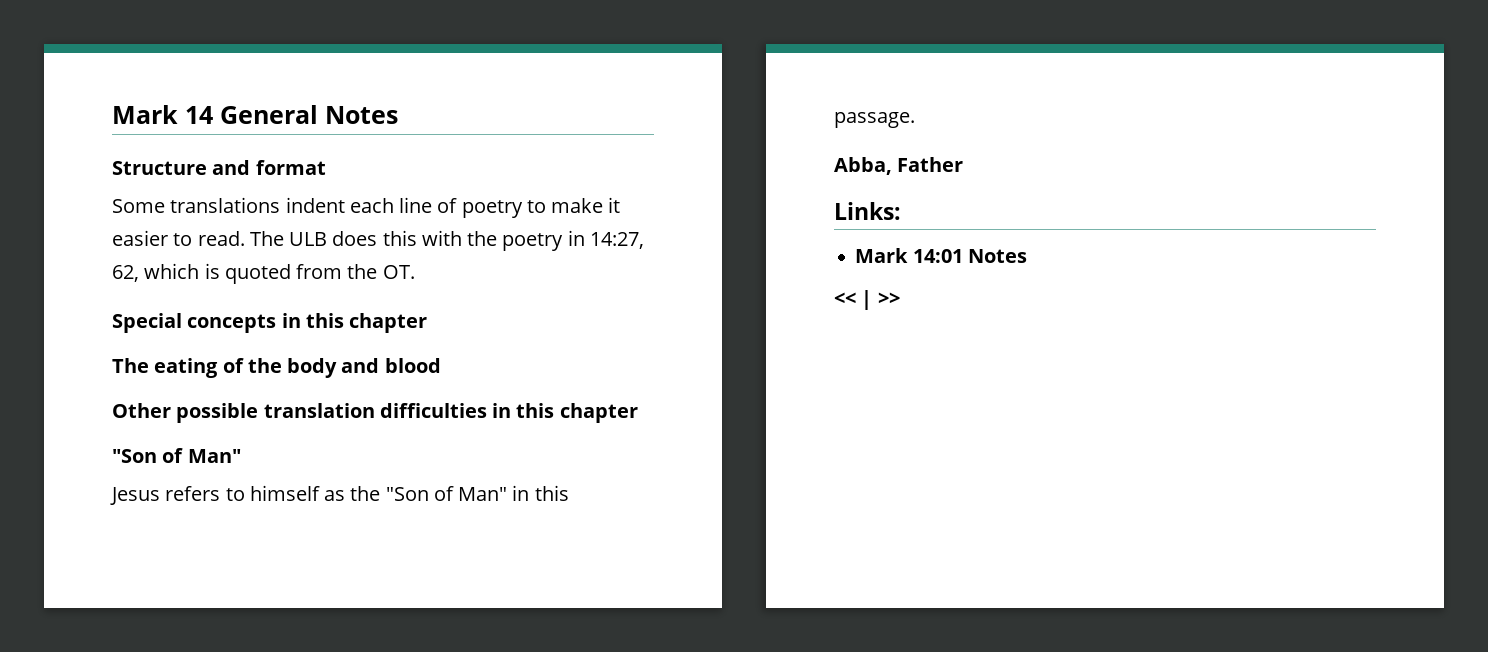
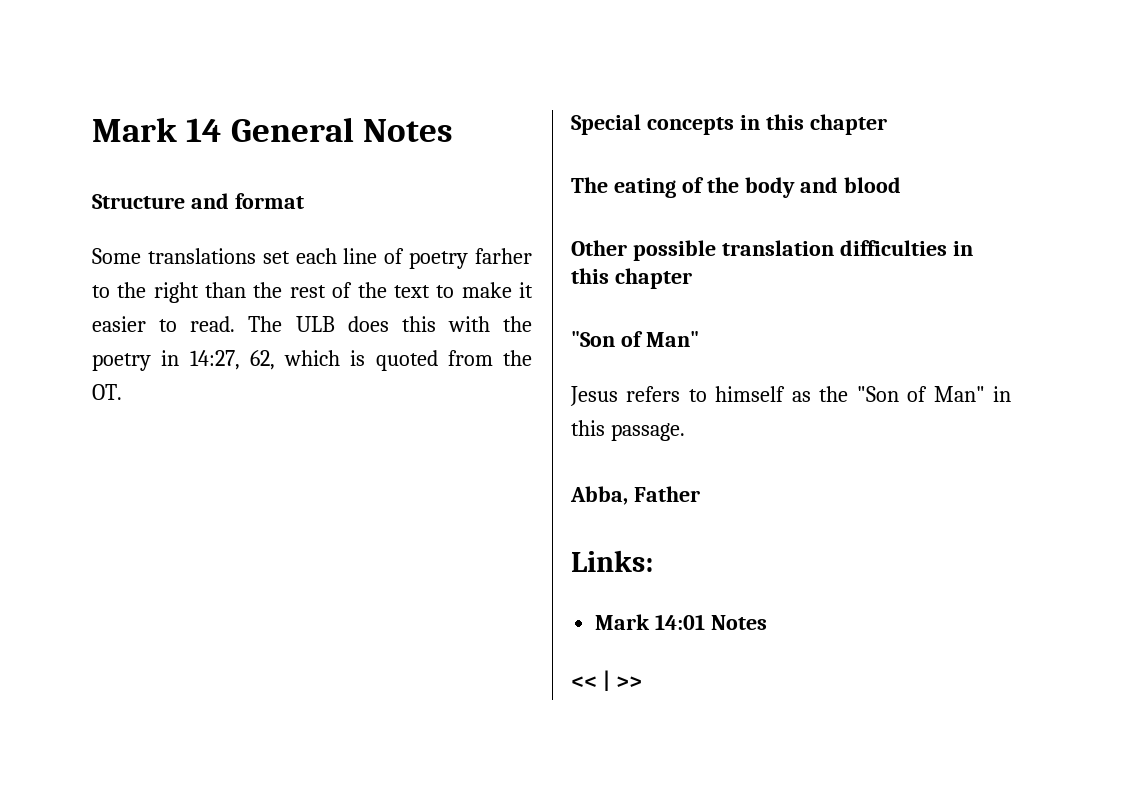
[285,197,345,213] indent -> [262,251,290,264] set
(523, 209) none -> [474,248,532,264] [92,282,430,303] farher to the right than the rest of the text

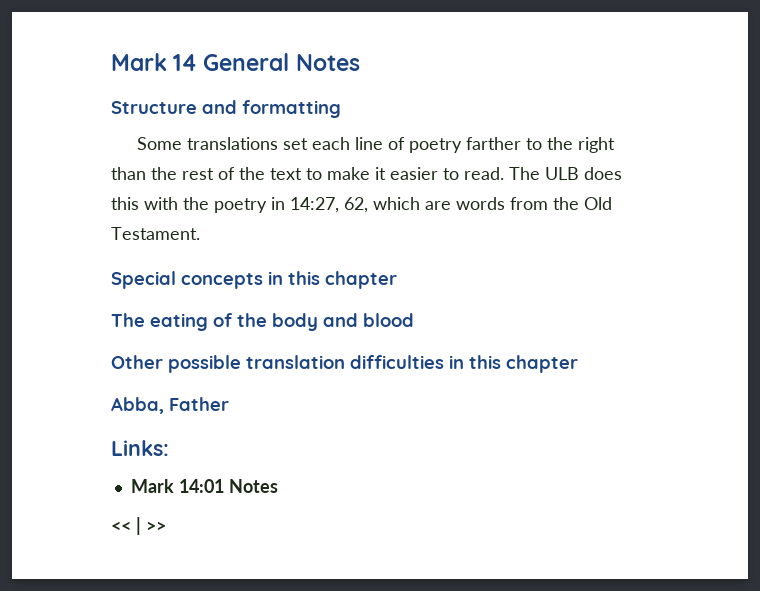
[234,193,304,209] format -> [242,100,341,118] formatting
[474,248,532,264] farher -> [465,137,521,150] farther
[350,350,532,371] [92,384,122,400] is quoted from the OT. -> [425,197,612,210] [111,227,200,240] are words from the Old Testament.
[571,331,699,347] [570,386,1012,406] [571,420,685,441] // "Son of Man" // Jesus refers to himself as the "Son of Man" in this passage. -> (578, 364) none

